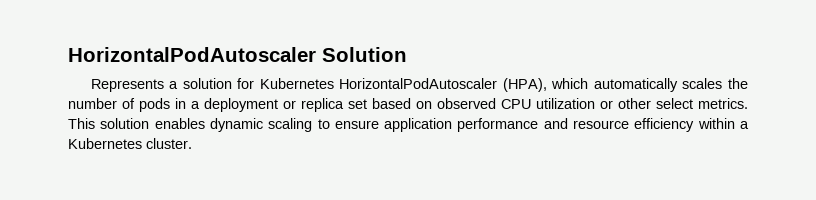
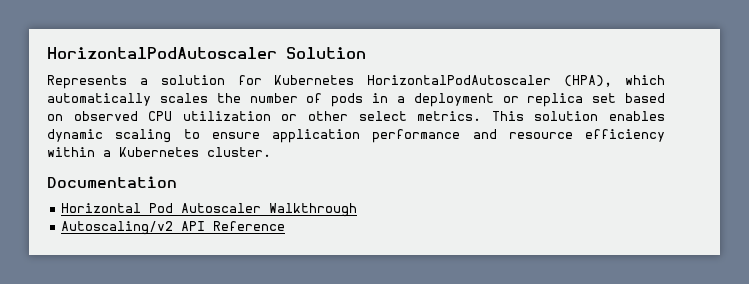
(192, 143) none -> [47,176,177,188] [61,203,358,217] [61,221,286,235] // Documentation // Horizontal Pod Autoscaler Walkthrough // Autoscaling/v2 API Reference

